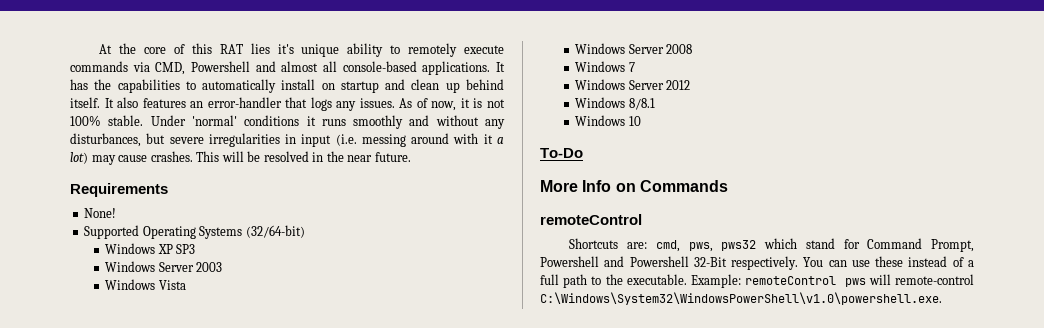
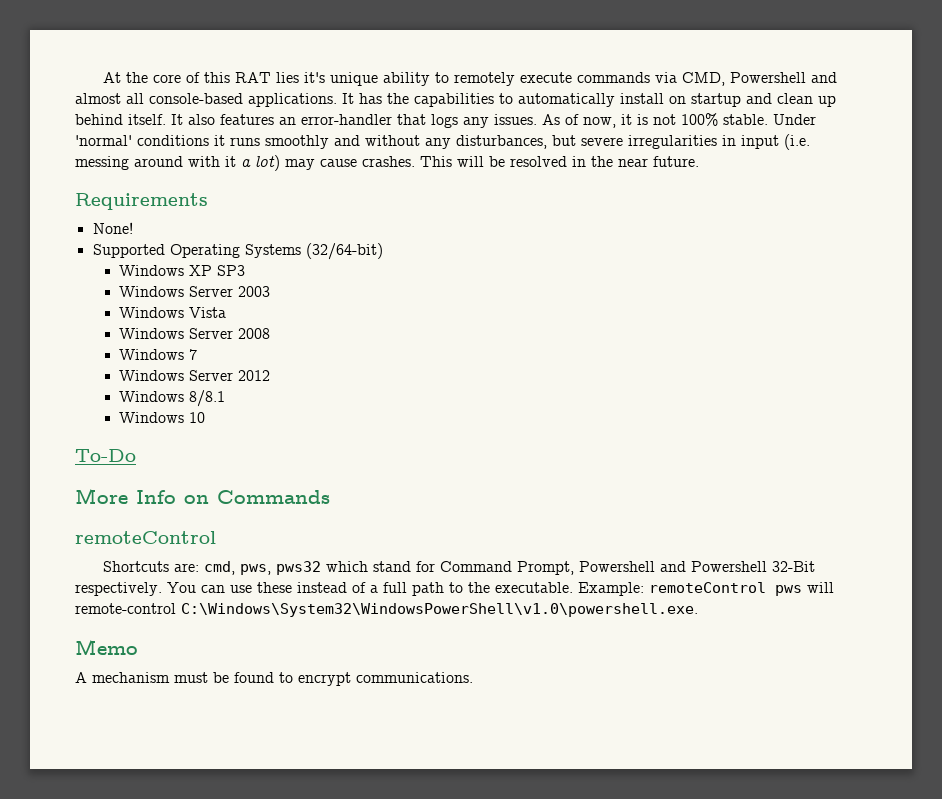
(942, 298) none -> [75,639,138,655] [75,672,473,686] // Memo // A mechanism must be found to encrypt communications.

